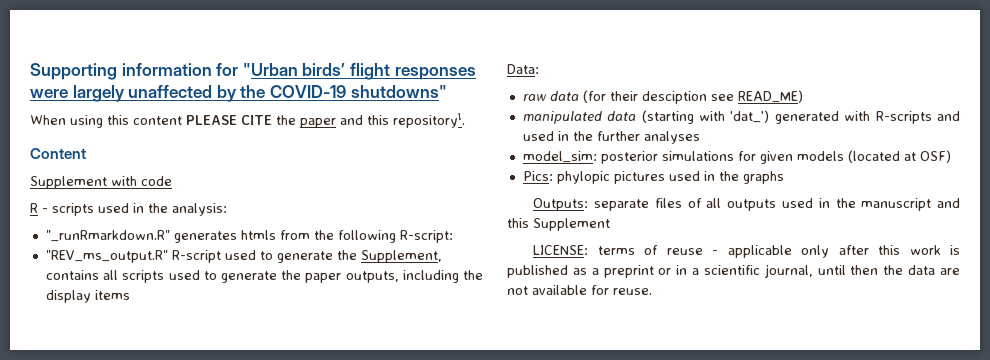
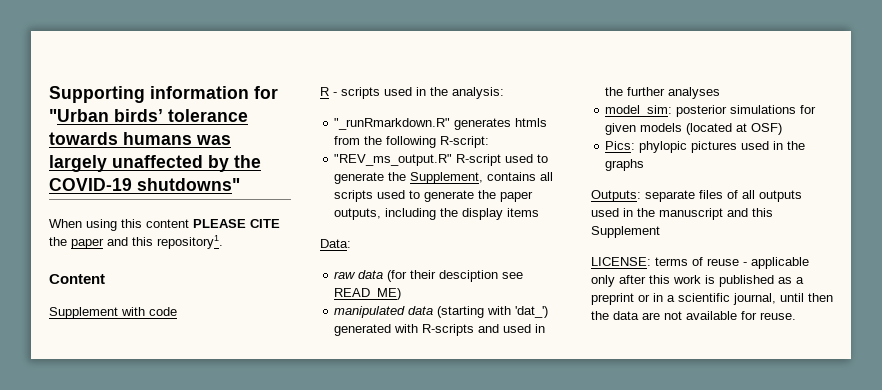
[349,63,476,80] [30,89,68,98] flight responses were -> [168,109,248,122] [49,132,231,145] tolerance towards humans was

